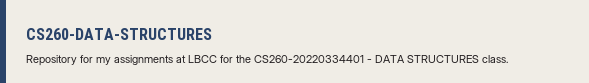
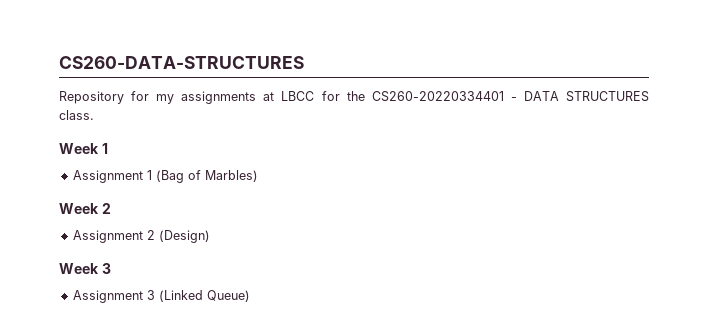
(508, 59) none -> [59,143,108,154] [72,170,258,183] [59,203,111,214] [72,230,210,243] [59,263,111,274] [72,290,250,303] // Week 1 // Assignment 1 (Bag of Marbles) // Week 2 // Assignment 2 (Design) // Week 3 // Assignment 3 (Linked Queue)

